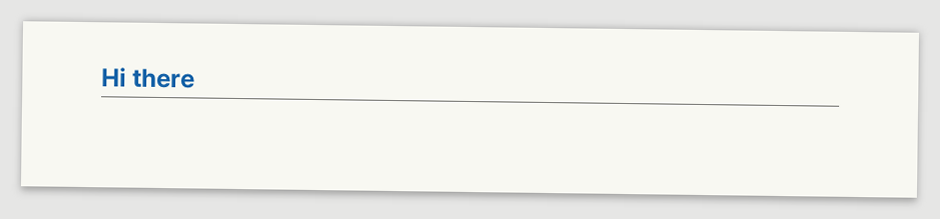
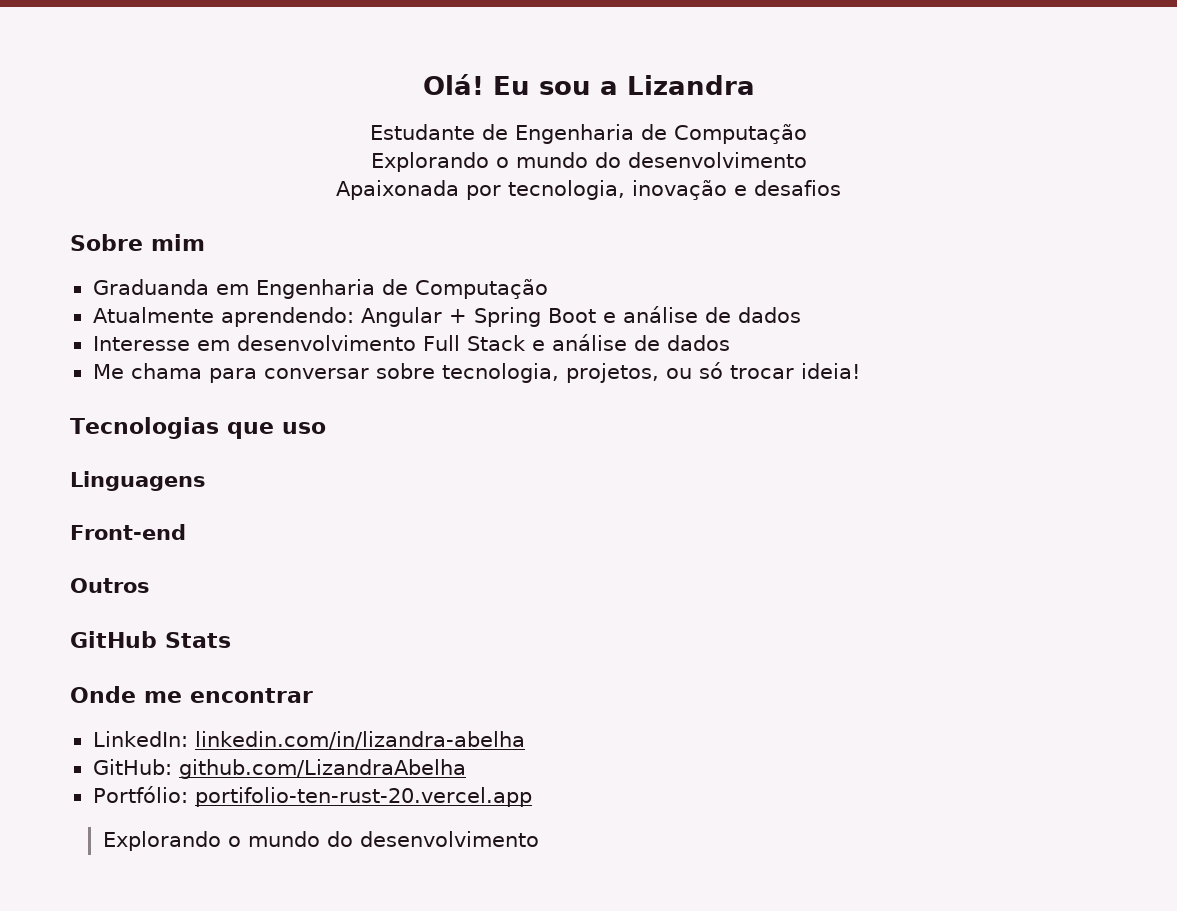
[101,67,195,89] Hi there -> [422,74,755,95] [370,124,807,144] [370,152,807,172] [336,180,841,200] [70,234,205,251] [92,279,548,299] [92,306,801,327] [92,334,730,351] [92,362,860,383] [70,417,326,439] [70,471,206,491] [70,524,186,540] [70,578,150,593] [70,631,231,648] [70,686,313,703] [92,731,525,749] [92,759,466,779] [92,786,532,807] [102,831,539,851] Olá! Eu sou a Lizandra // Estudante de Engenharia de Computação // Explorando o mundo do desenvolvimento // Apaixonada por tecnologia, inovação e desafios // Sobre mim // Graduanda em Engenharia de Computação // Atualmente aprendendo: Angular + Spring Boot e análise de dados // Interesse em desenvolvimento Full Stack e análise de dados // Me chama para conversar sobre tecnologia, projetos, ou só trocar ideia! // Tecnologias que uso // Linguagens // Front-end // Outros // GitHub Stats // Onde me encontrar // LinkedIn: linkedin.com/in/lizandra-abelha // GitHub: github.com/LizandraAbelha // Portfólio: portifolio-ten-rust-20.vercel.app // Explorando o mundo do desenvolvimento

